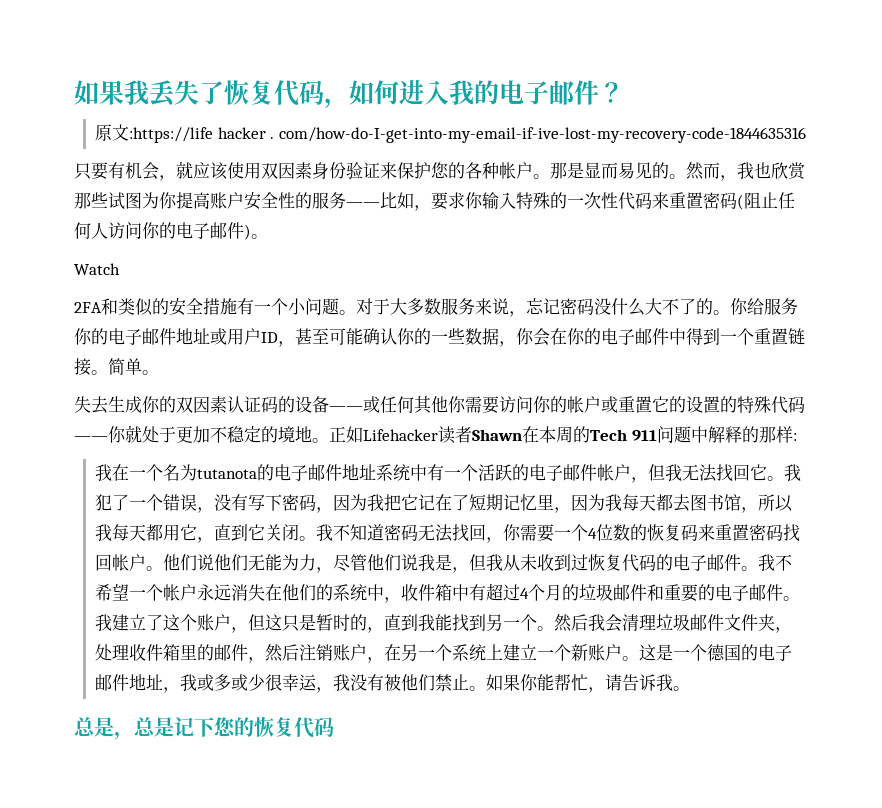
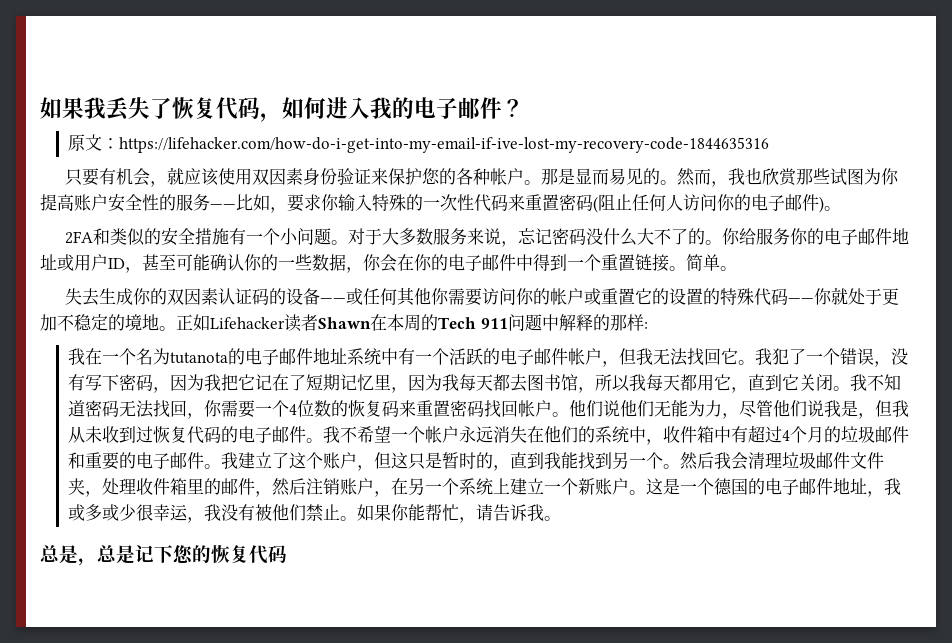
[129,127,806,143] :https://life hacker . com/how-do-I-get-into-my-email-if-ive-lost-my-recovery-code-1844635316 -> [102,137,770,153] ：https://lifehacker.com/how-do-i-get-into-my-email-if-ive-lost-my-recovery-code-1844635316
[74,263,120,275] // Watch -> (841, 208) none

